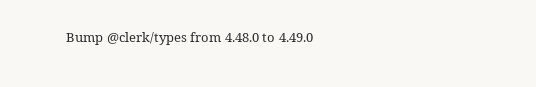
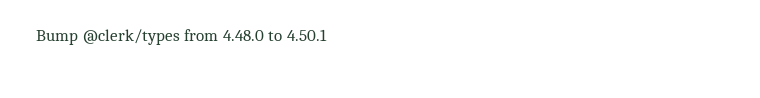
[278,33,313,42] 4.49.0 -> [286,29,327,41] 4.50.1

